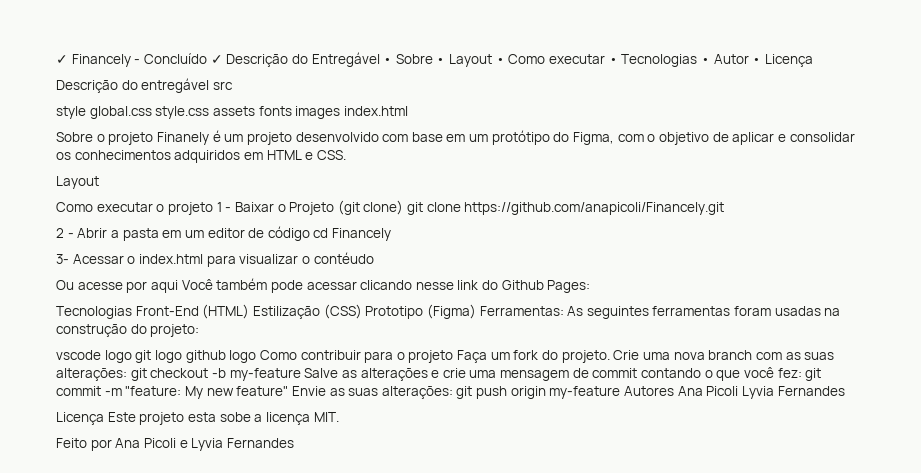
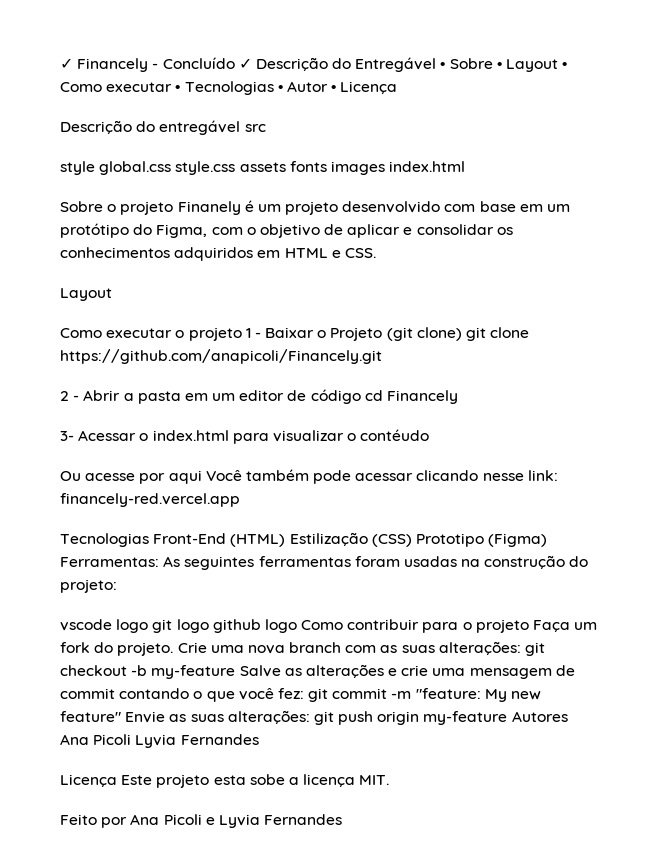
[457,280,591,293] link do Github Pages: -> [527,470,558,481] [60,493,240,507] link: financely-red.vercel.app

